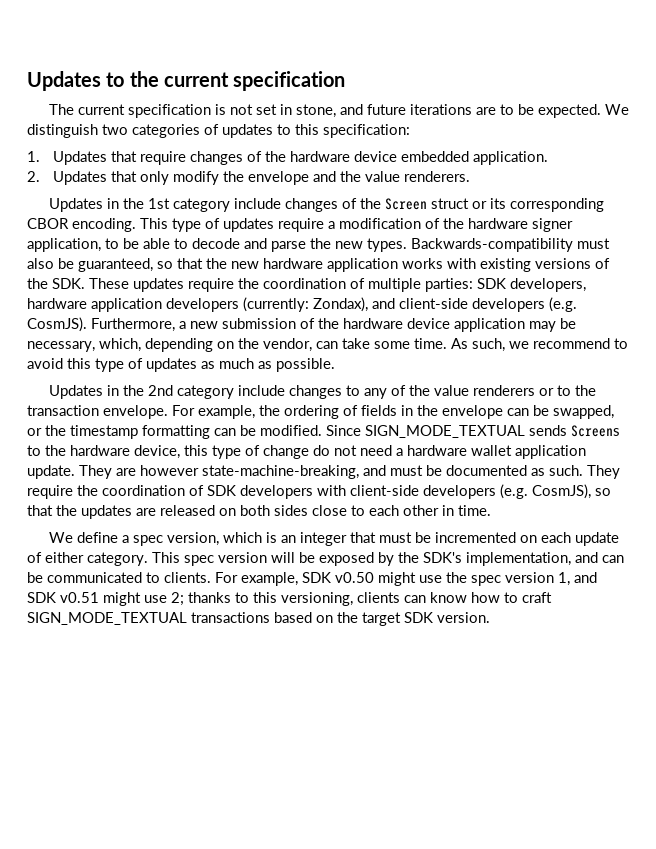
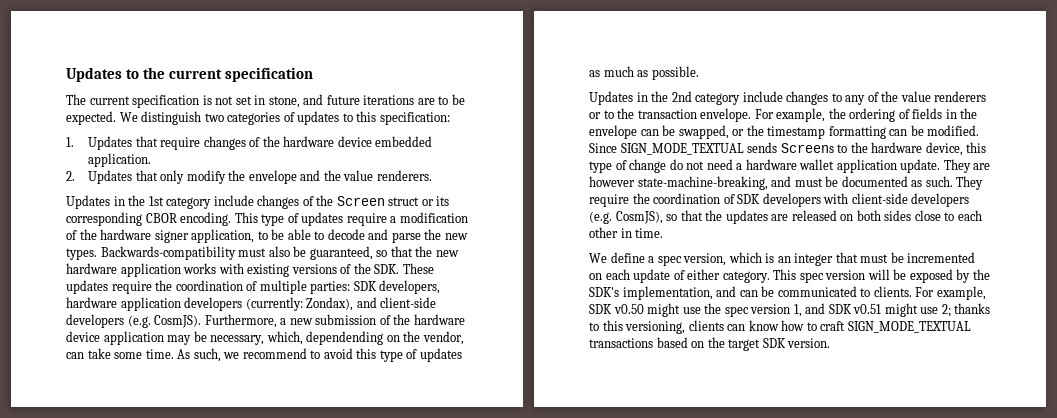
[145,338,213,352] depending -> [306,331,384,345] dependending

